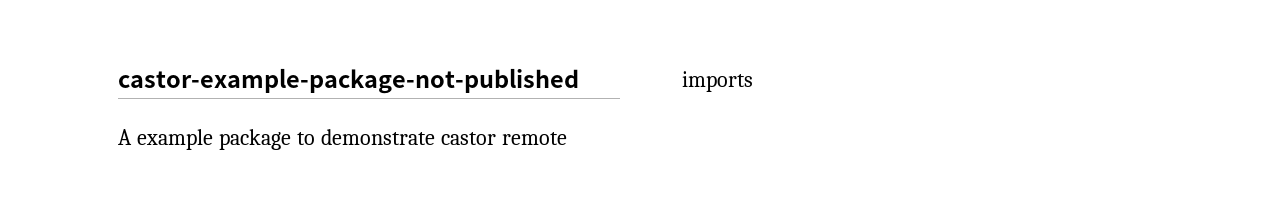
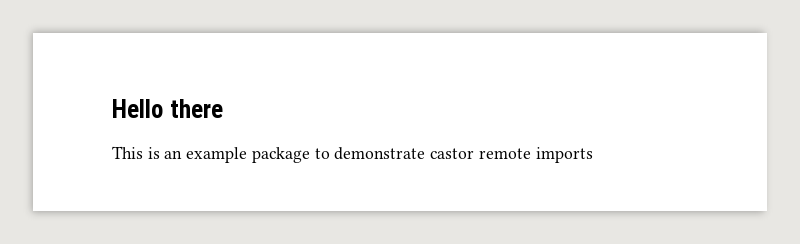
[118,68,579,94] [118,129,132,145] castor-example-package-not-published // A -> [112,99,223,118] [112,146,183,159] Hello there // This is an

